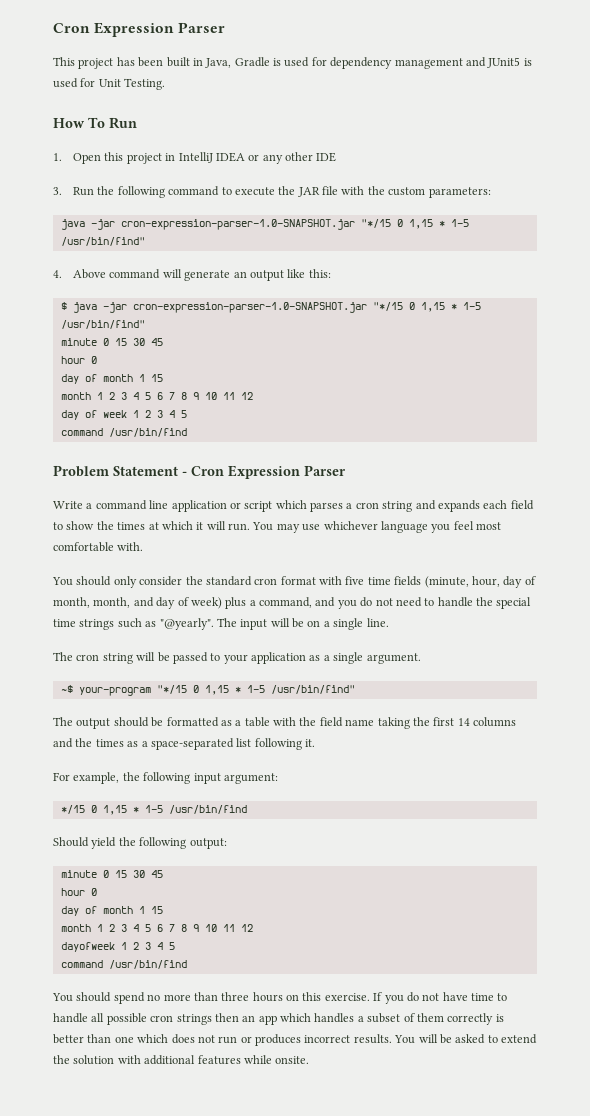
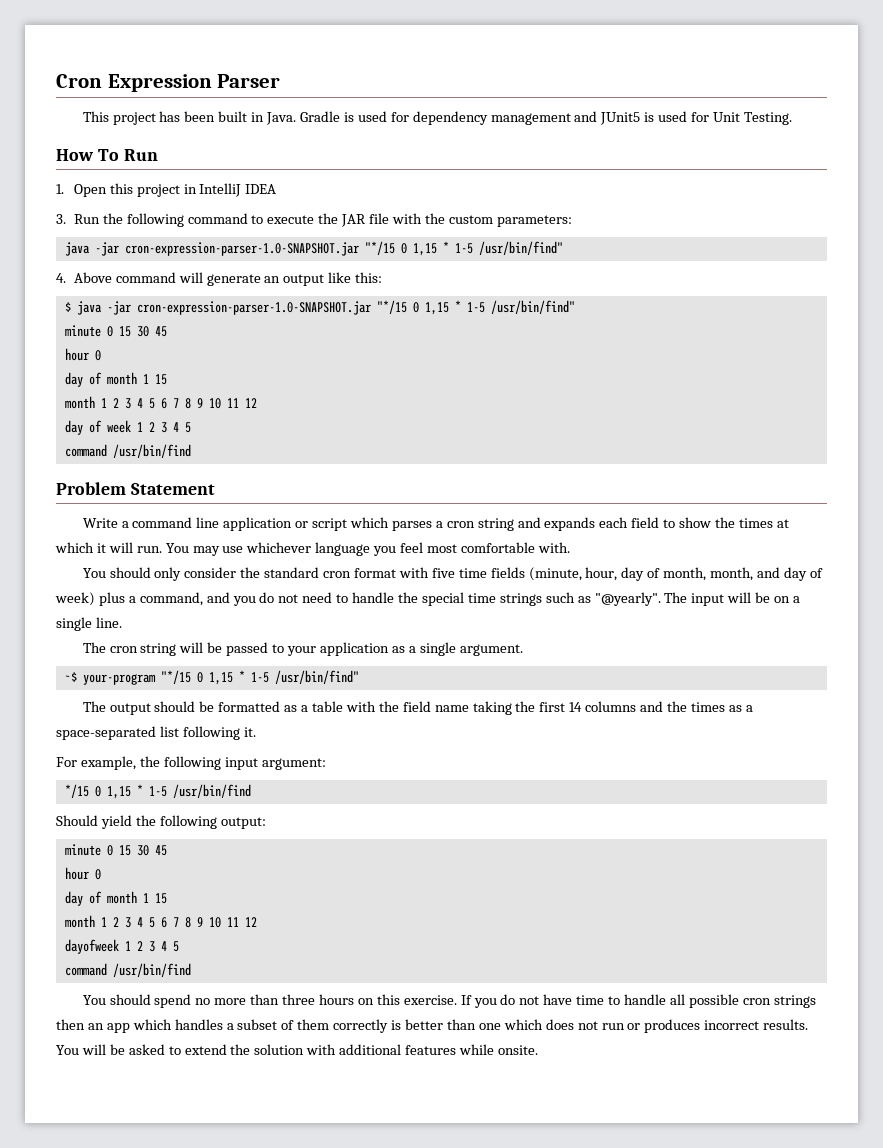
[205,58,232,68] Java, -> [266,112,297,125] Java.
[248,152,337,164] or any other IDE -> (277, 189) none
[182,465,346,479] - Cron Expression Parser -> (215, 489) none

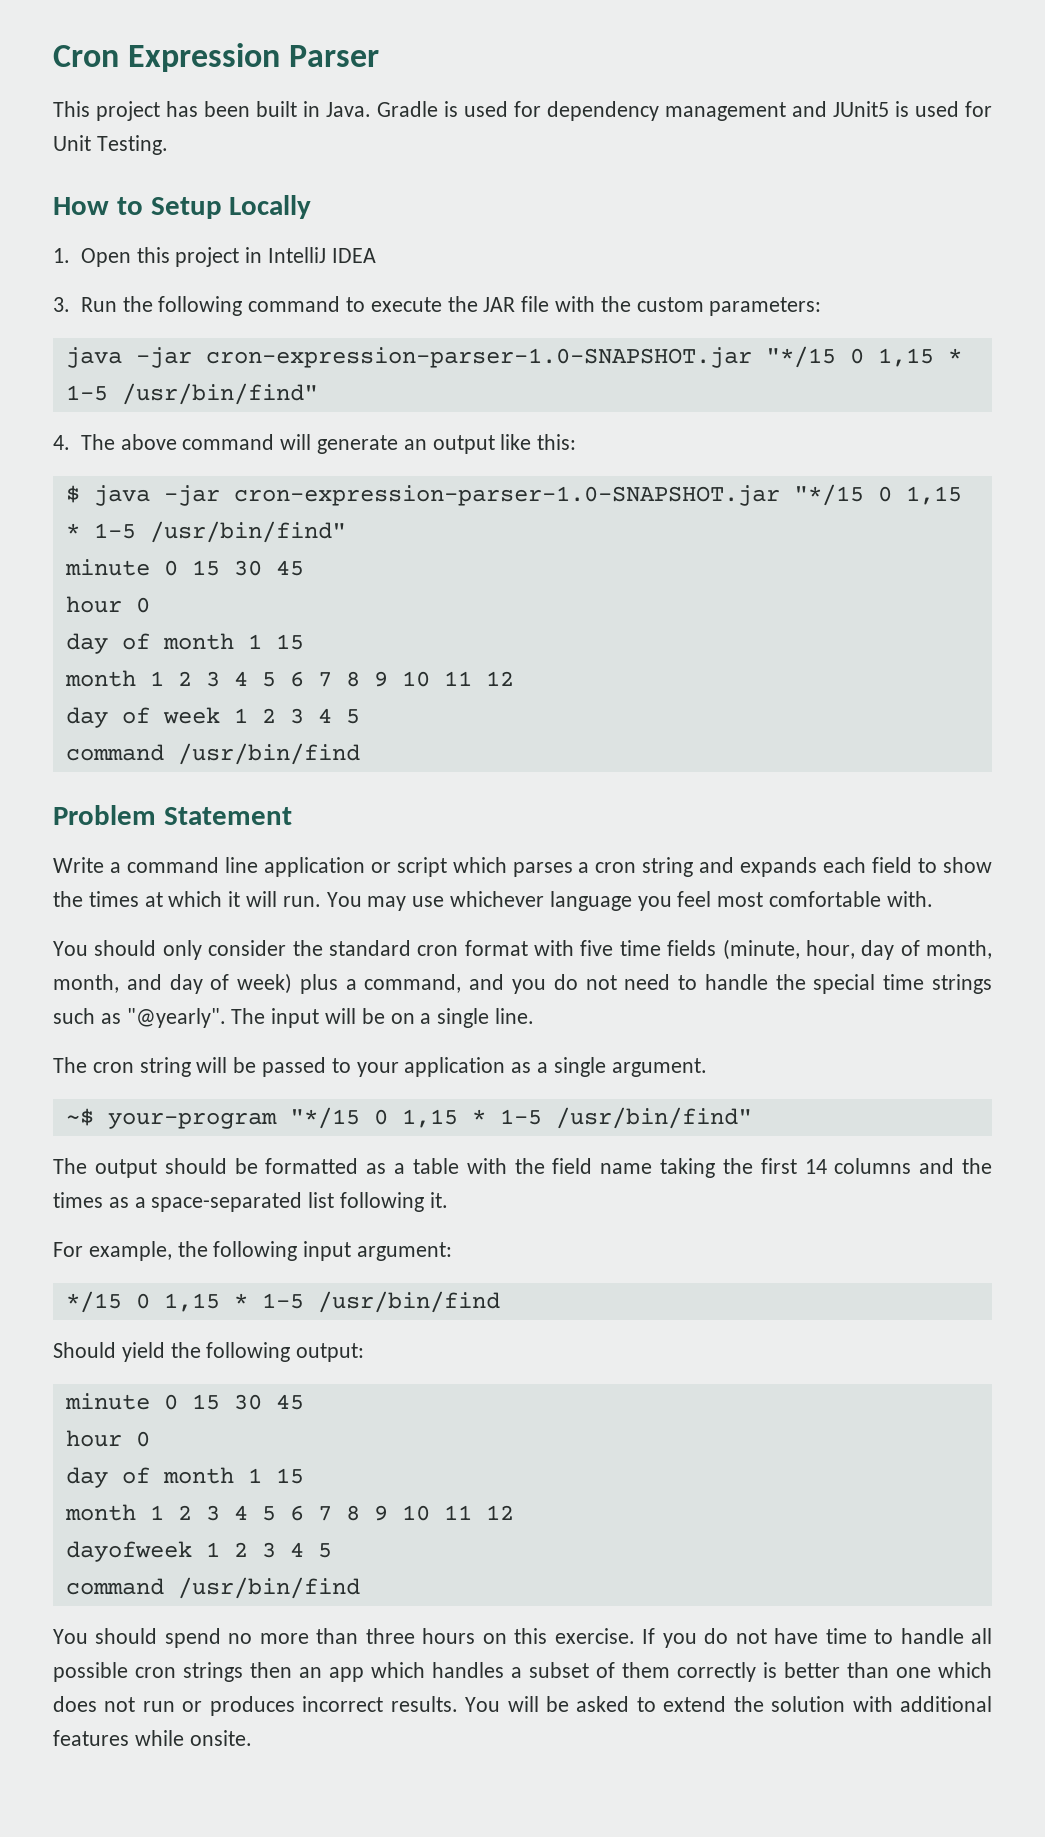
[97,149,158,161] To Run -> [116,195,312,219] to Setup Locally
[73,272,112,283] Above -> [80,434,177,450] The above

